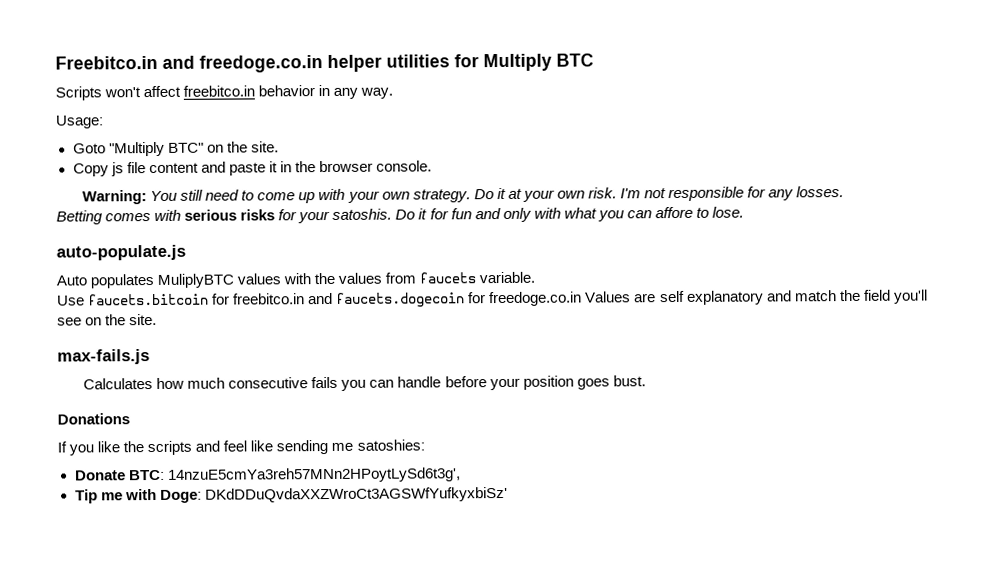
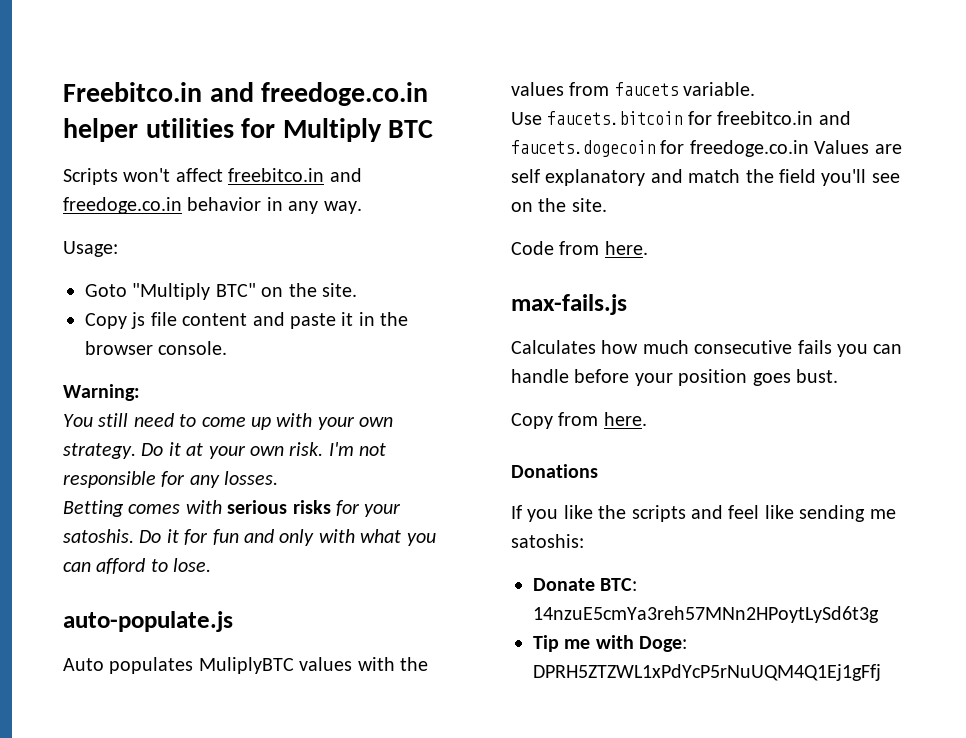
(256, 91) none -> [329,168,362,182] [63,197,182,214] and freedoge.co.in
(148, 197) none -> (140, 392) //
[654,206,693,219] affore -> [96,558,146,574] afford
(158, 319) none -> [511,241,648,255] // Code from here.
(646, 381) none -> [511,412,647,429] // Copy from here.
[356,439,425,451] satoshies: -> [511,534,584,548] satoshis:
[167,467,461,483] 14nzuE5cmYa3reh57MNn2HPoytLySd6t3g', -> [533,606,879,623] 14nzuE5cmYa3reh57MNn2HPoytLySd6t3g
[204,486,508,503] DKdDDuQvdaXXZWroCt3AGSWfYufkyxbiSz' -> [533,664,881,681] DPRH5ZTZWL1xPdYcP5rNuUQM4Q1Ej1gFfj

